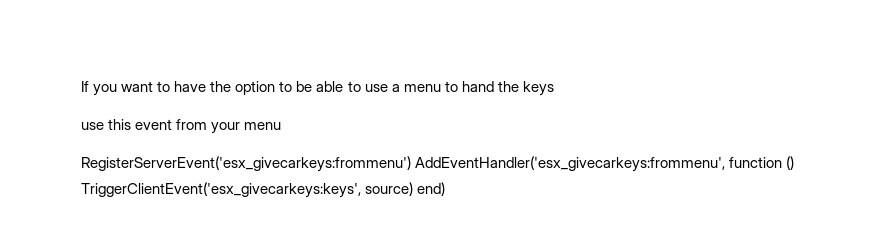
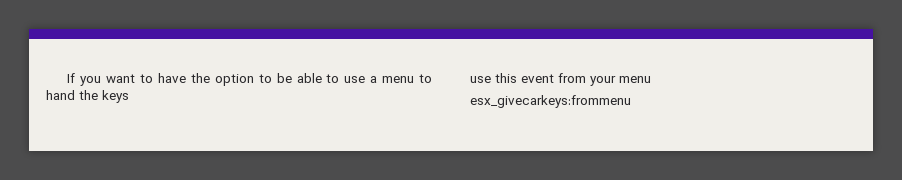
[81,156,795,172] [81,182,446,198] RegisterServerEvent('esx_givecarkeys:frommenu') AddEventHandler('esx_givecarkeys:frommenu', function () TriggerClientEvent('esx_givecarkeys:keys', source) end) -> [470,95,631,108] esx_givecarkeys:frommenu

